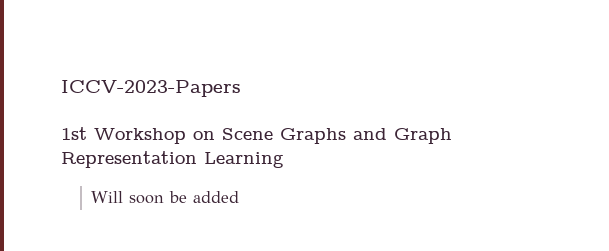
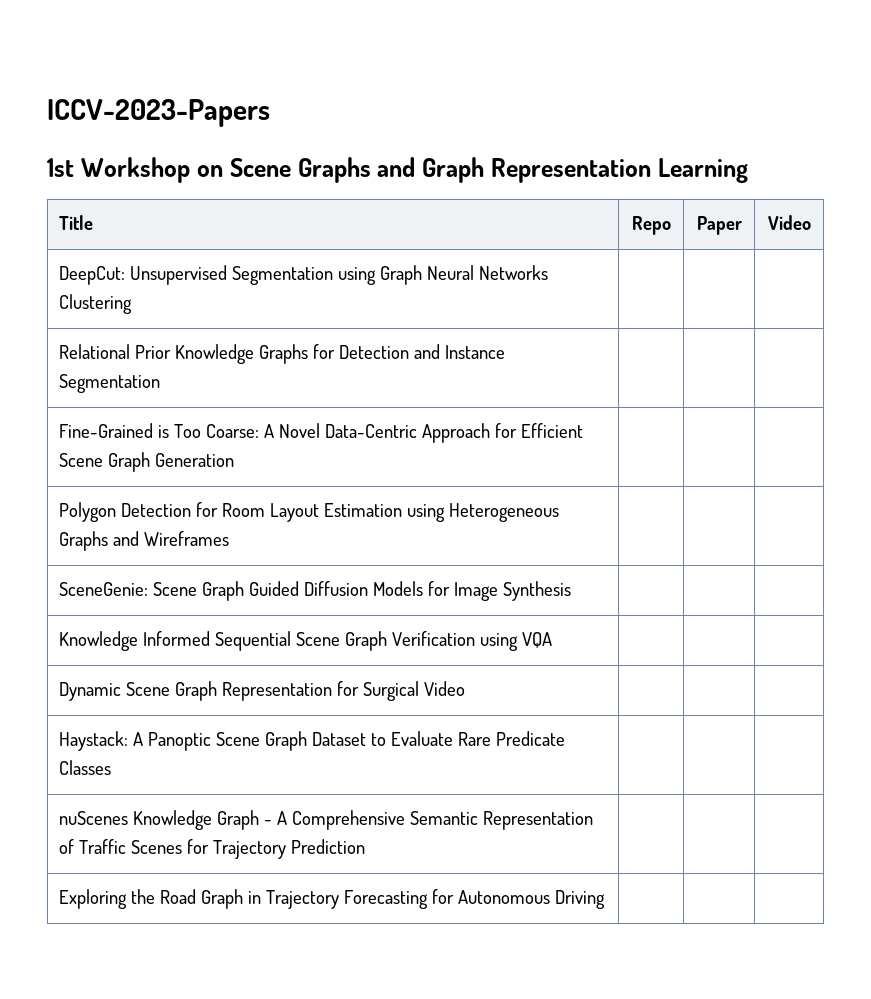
[91,191,240,204] // Will soon be added -> [59,215,94,230] [631,216,671,235] [696,216,742,235] [767,215,811,230] [59,265,549,285] [59,294,133,314] [59,344,506,364] [59,374,161,393] [59,423,584,443] [59,452,235,472] [59,502,560,522] [59,531,230,551] [59,581,572,601] [59,631,553,651] [59,681,466,701] [59,731,566,751] [59,760,112,775] [59,810,594,830] [59,839,366,859] [59,889,606,909] // Title | Repo | Paper | Video // DeepCut: Unsupervised Segmentation using Graph Neural Networks Clustering | | | // Relational Prior Knowledge Graphs for Detection and Instance Segmentation | | | // Fine-Grained is Too Coarse: A Novel Data-Centric Approach for Efficient Scene Graph Generation | | | // Polygon Detection for Room Layout Estimation using Heterogeneous Graphs and Wireframes | | | // SceneGenie: Scene Graph Guided Diffusion Models for Image Synthesis | | | // Knowledge Informed Sequential Scene Graph Verification using VQA | | | // Dynamic Scene Graph Representation for Surgical Video | | | // Haystack: A Panoptic Scene Graph Dataset to Evaluate Rare Predicate Classes | | | // nuScenes Knowledge Graph - A Comprehensive Semantic Representation of Traffic Scenes for Trajectory Prediction | | | // Exploring the Road Graph in Trajectory Forecasting for Autonomous Driving | | |

